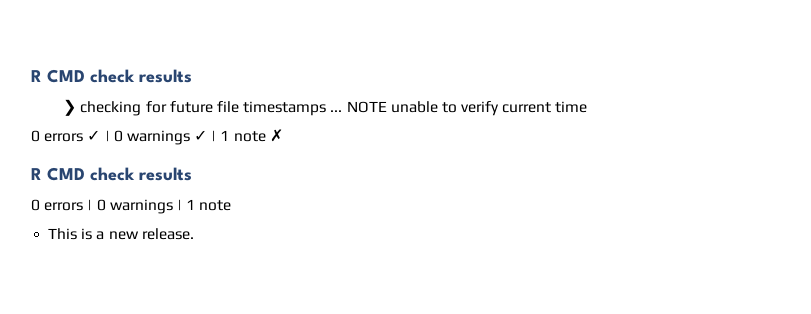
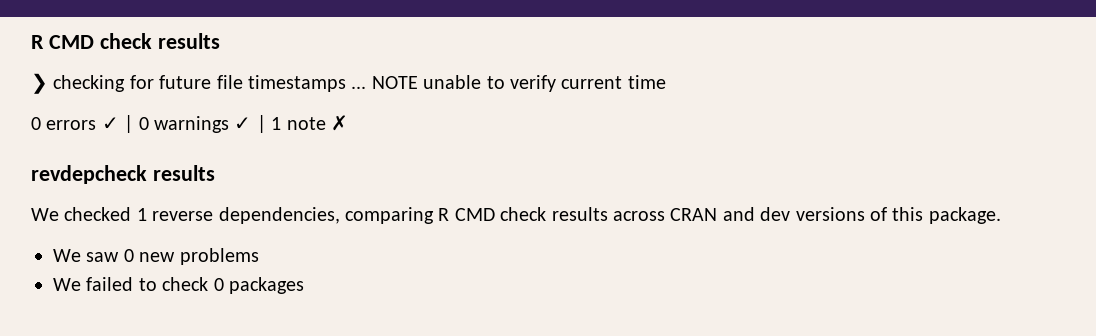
[31,167,192,181] [31,199,232,214] [48,228,194,240] R CMD check results // 0 errors | 0 warnings | 1 note // This is a new release. -> [31,165,215,184] [31,207,1001,224] [53,248,259,265] [53,277,304,294] revdepcheck results // We checked 1 reverse dependencies, comparing R CMD check results across CRAN and dev versions of this package. // We saw 0 new problems // We failed to check 0 packages

